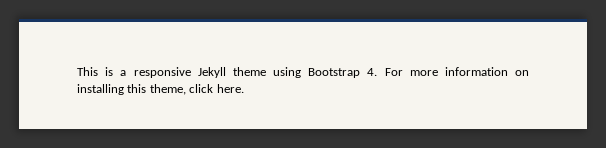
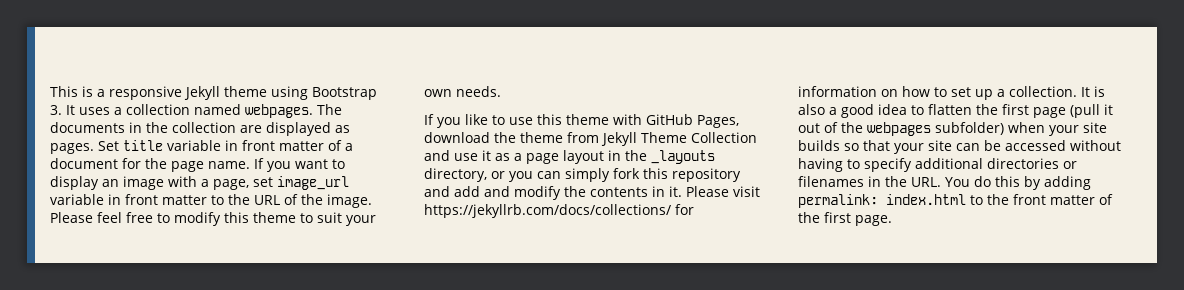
[367,67,529,76] [77,84,244,95] 4. For more information on installing this theme, click here. -> [50,104,342,118] [50,122,350,136] [50,140,353,154] [50,158,345,172] [50,176,349,190] [50,194,372,208] [50,212,376,226] [424,86,501,97] [424,114,739,128] [424,132,757,146] [424,150,715,164] [424,168,741,182] [424,186,760,200] [424,204,694,218] [798,86,1105,100] [798,104,1113,118] [798,122,1107,136] [798,140,1121,154] [798,158,1077,172] [798,176,1091,190] [798,194,1113,208] [798,212,892,226] 3. It uses a collection named webpages. The documents in the collection are displayed as pages. Set title variable in front matter of a document for the page name. If you want to display an image with a page, set image_url variable in front matter to the URL of the image. Please feel free to modify this theme to suit your own needs. // If you like to use this theme with GitHub Pages, download the theme from Jekyll Theme Collection and use it as a page layout in the _layouts directory, or you can simply fork this repository and add and modify the contents in it. Please visit https://jekyllrb.com/docs/collections/ for information on how to set up a collection. It is also a good idea to flatten the first page (pull it out of the webpages subfolder) when your site builds so that your site can be accessed without having to specify additional directories or filenames in the URL. You do this by adding permalink: index.html to the front matter of the first page.

